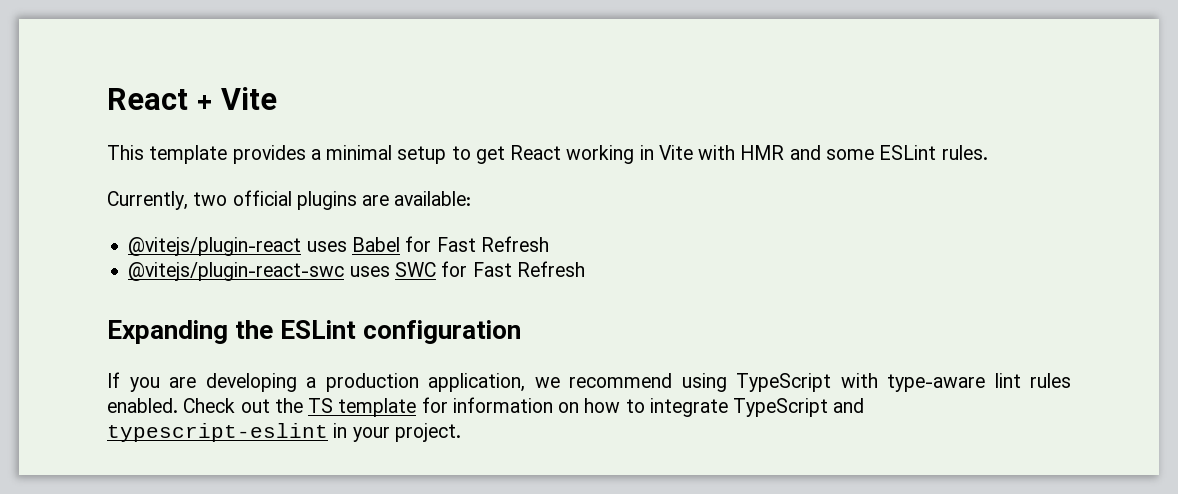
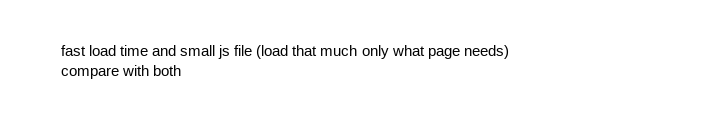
[107,87,278,110] [107,145,988,164] [107,190,472,210] [128,236,549,256] [128,261,585,281] [107,320,522,344] [107,372,1071,392] [107,397,865,417] [107,423,461,442] React + Vite // This template provides a minimal setup to get React working in Vite with HMR and some ESLint rules. // Currently, two official plugins are available: // @vitejs/plugin-react uses Babel for Fast Refresh // @vitejs/plugin-react-swc uses SWC for Fast Refresh // Expanding the ESLint configuration // If you are developing a production application, we recommend using TypeScript with type-aware lint rules enabled. Check out the TS template for information on how to integrate TypeScript and typescript-eslint in your project. -> [61,45,509,59] [61,65,182,79] fast load time and small js file (load that much only what page needs) // compare with both

